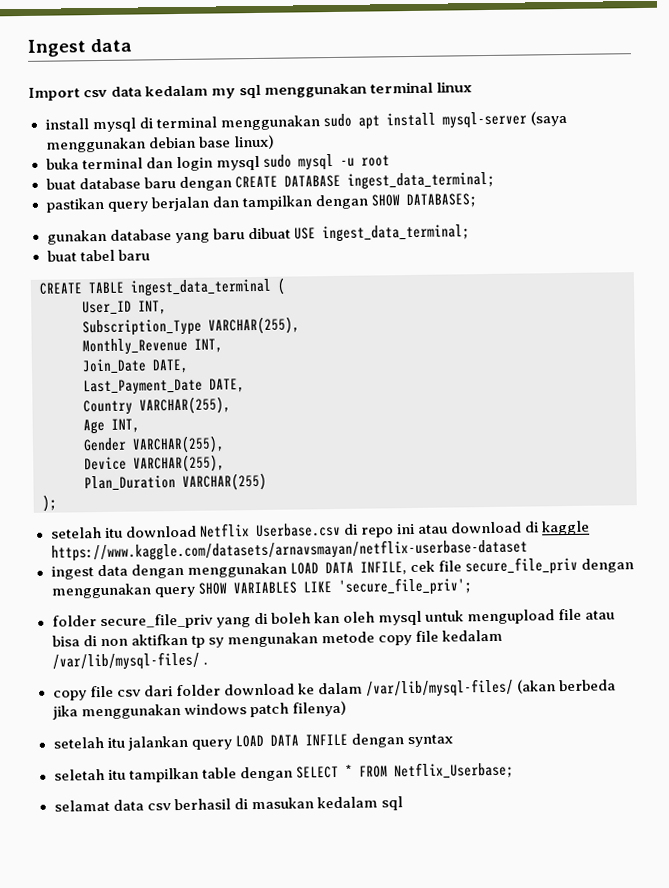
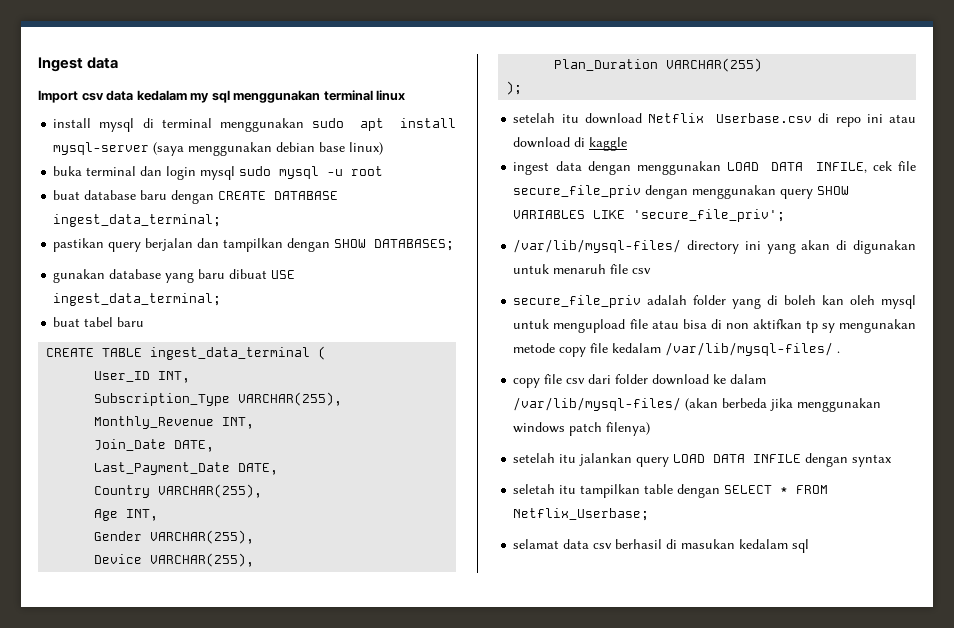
[50,538,528,562] https://www.kaggle.com/datasets/arnavsmayan/netflix-userbase-dataset -> (628, 144) none
[51,613,214,630] folder secure_file_priv -> [513,239,916,254] [513,264,652,274] [513,295,727,308] /var/lib/mysql-files/ directory ini yang akan di digunakan untuk menaruh file csv // secure_file_priv adalah folder

